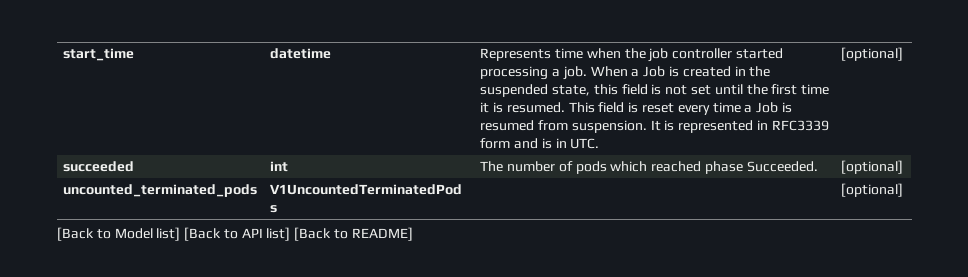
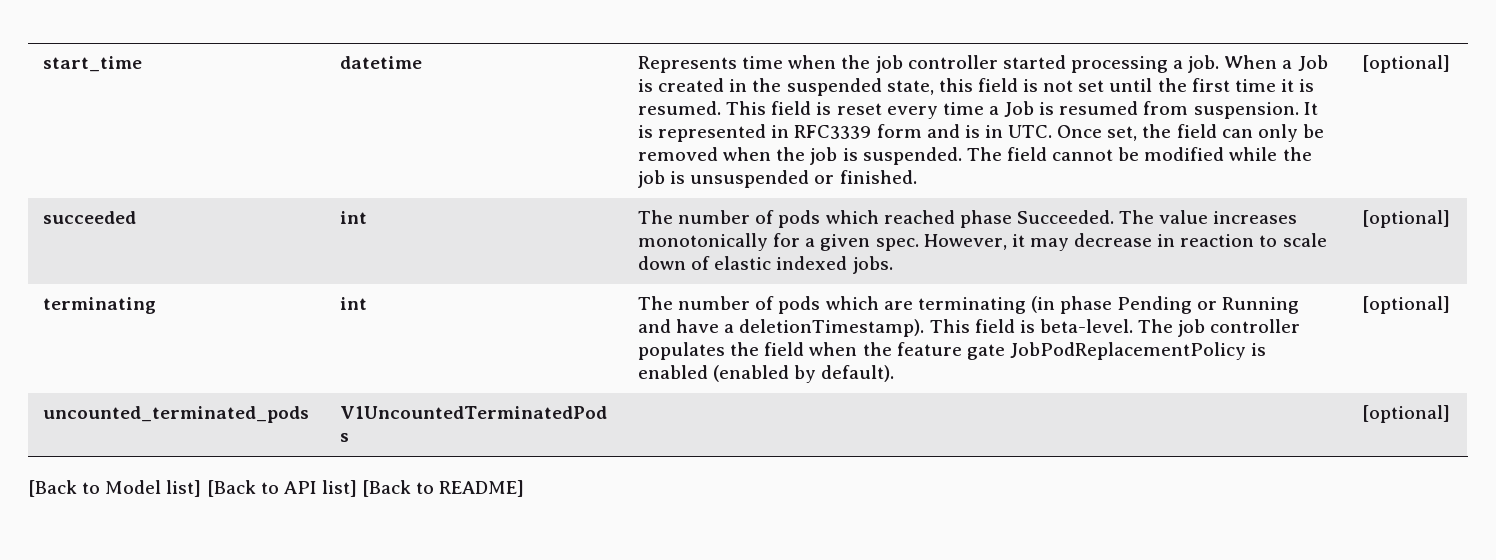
(600, 143) none -> [1057,124,1324,142] [638,147,1312,165] [638,170,917,188] Once set, the field can only be removed when the job is suspended. The field cannot be modified while the job is unsuspended or finished.
(818, 166) none -> [1119,210,1298,224] [638,233,1327,251] [638,256,893,274] [1362,210,1451,228] [43,297,157,314] [340,297,368,310] [638,296,1300,314] [638,319,1301,337] [638,342,1267,360] [638,365,895,383] The value increases monotonically for a given spec. However, it may decrease in reaction to scale down of elastic indexed jobs. | [optional] // terminating | int | The number of pods which are terminating (in phase Pending or Running and have a deletionTimestamp). This field is beta-level. The job controller populates the field when the feature gate JobPodReplacementPolicy is enabled (enabled by default).

